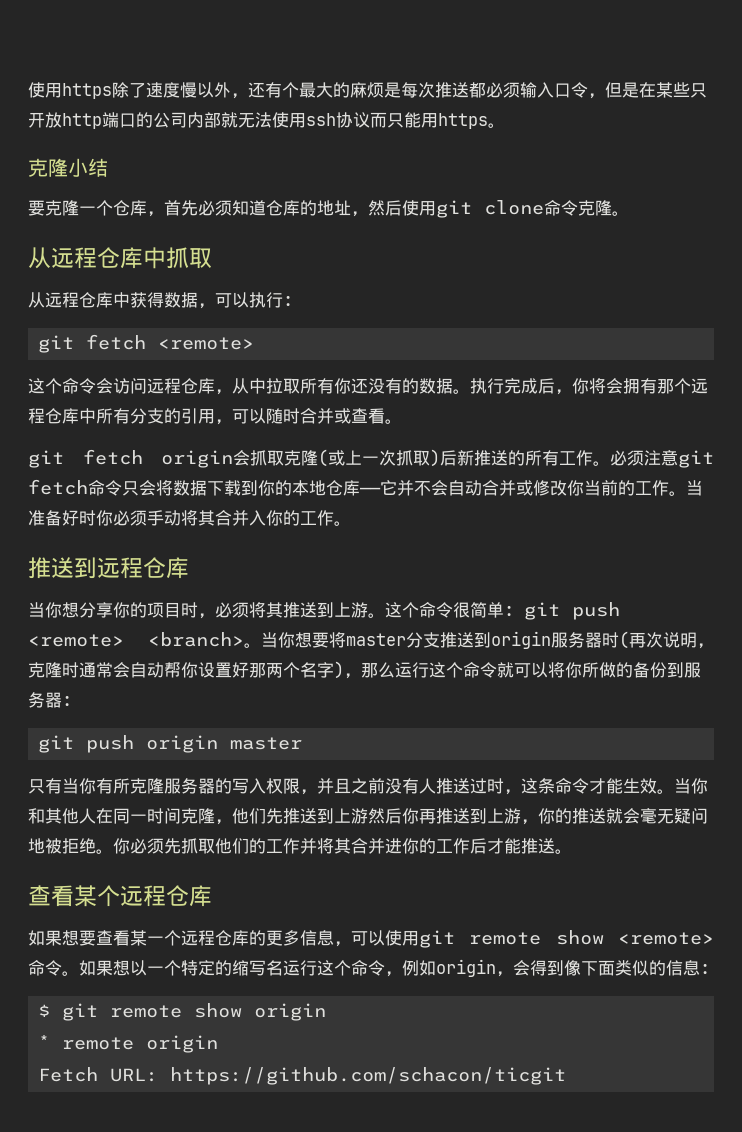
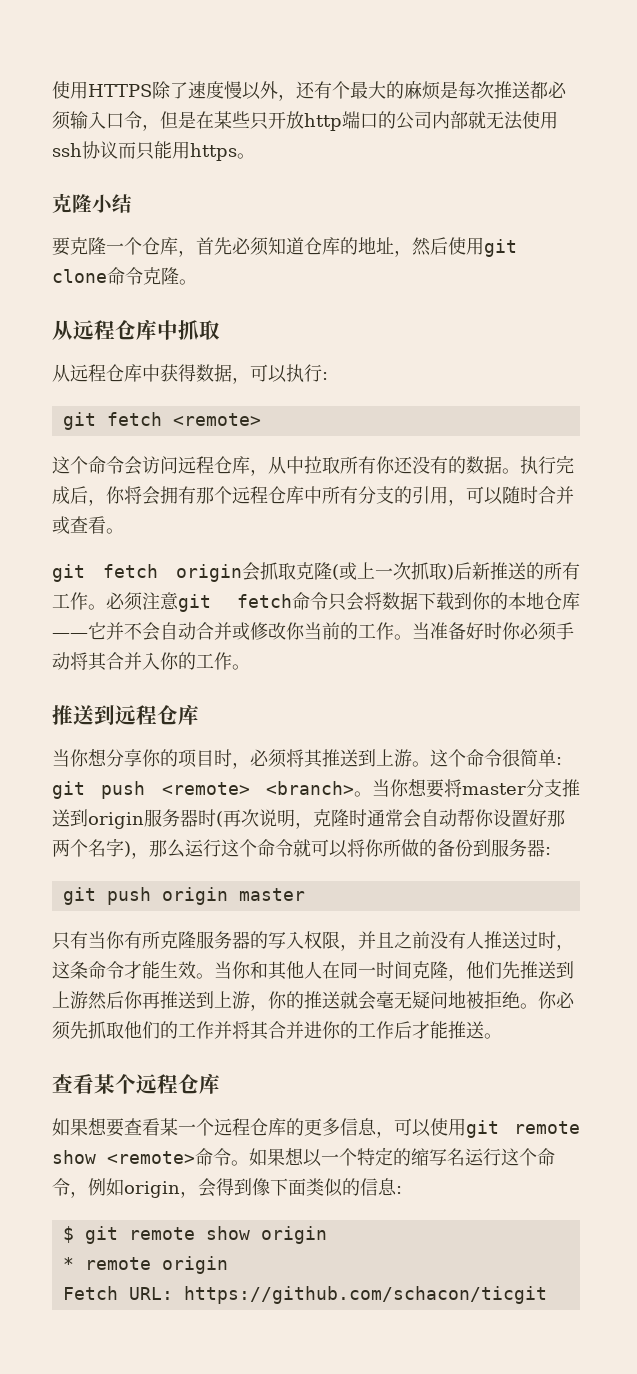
[28,82,112,99] 使用https -> [52,81,152,99] 使用HTTPS

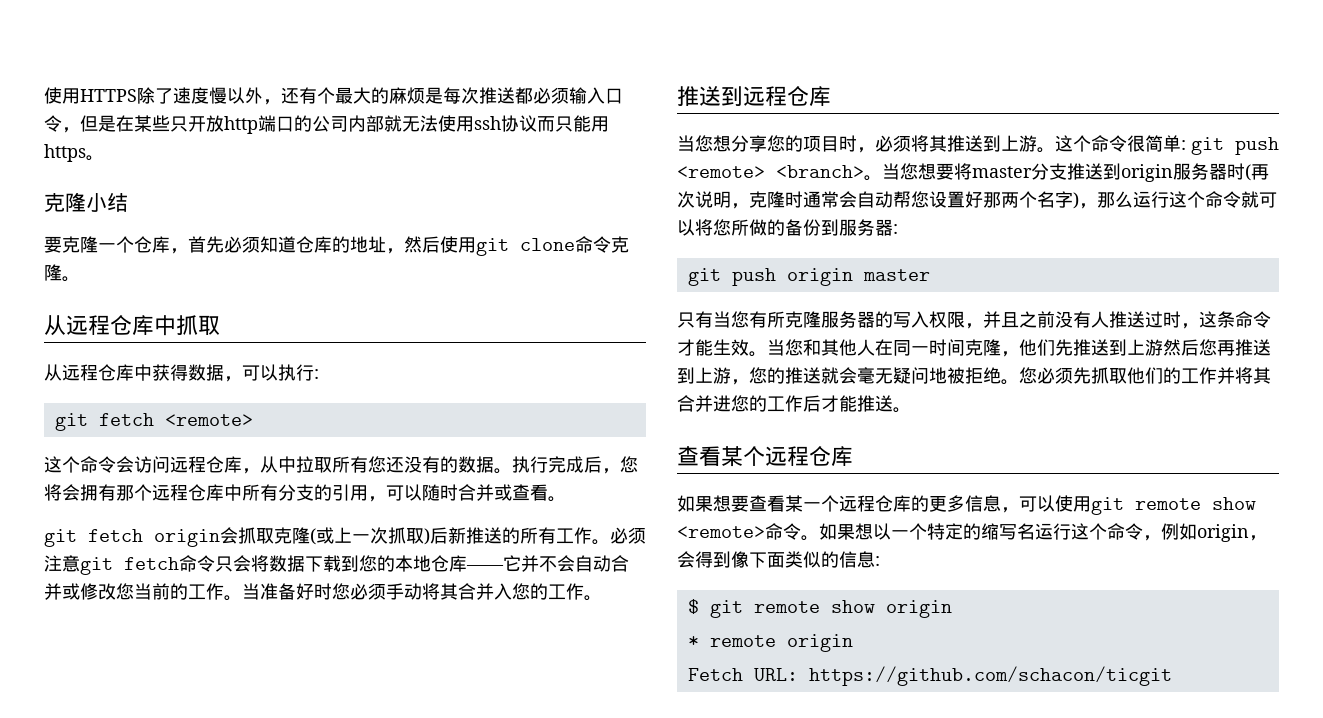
[376,456,395,474] 你 -> [368,456,386,473] 您
[106,486,125,504] 你 -> [620,456,638,473] 您
[472,592,491,610] 你 -> [359,555,377,572] 您
[286,622,305,640] 你 -> [116,583,134,600] 您
[502,622,521,640] 你 -> [332,583,350,600] 您
[160,652,179,670] 你 -> [512,583,530,600] 您
[70,748,161,767] 你想分享你 -> [695,135,785,152] 您想分享您
[390,779,409,797] 你 -> [900,163,918,180] 您
[475,809,494,827] 你 -> [911,191,929,208] 您
[365,839,384,857] 你 -> [713,219,731,236] 您
[106,931,125,949] 你 -> [731,311,749,328] 您
[232,961,251,979] 你 -> [785,339,803,356] 您
[124,991,143,1009] 你 -> [1199,339,1217,356] 您
[268,991,287,1009] 你 -> [749,367,767,384] 您
[538,991,557,1009] 你 -> [1019,367,1037,384] 您
[322,1021,341,1039] 你 -> [731,395,749,412] 您

